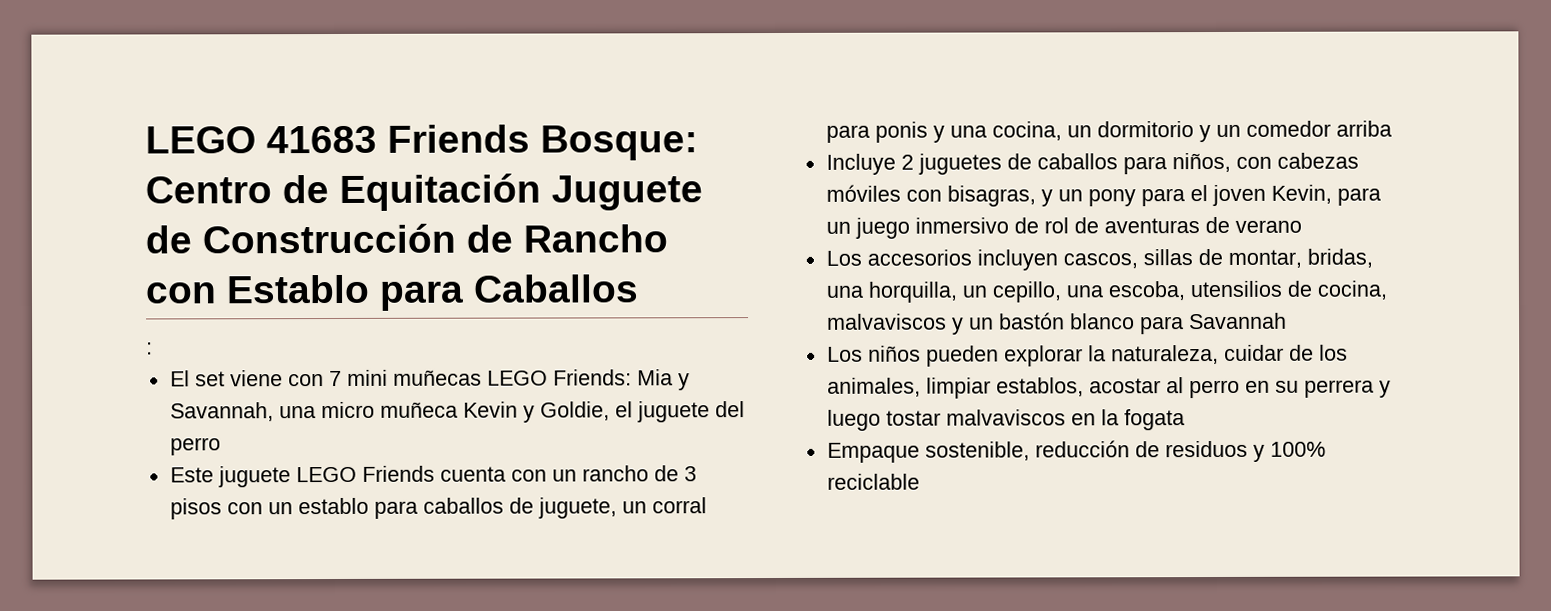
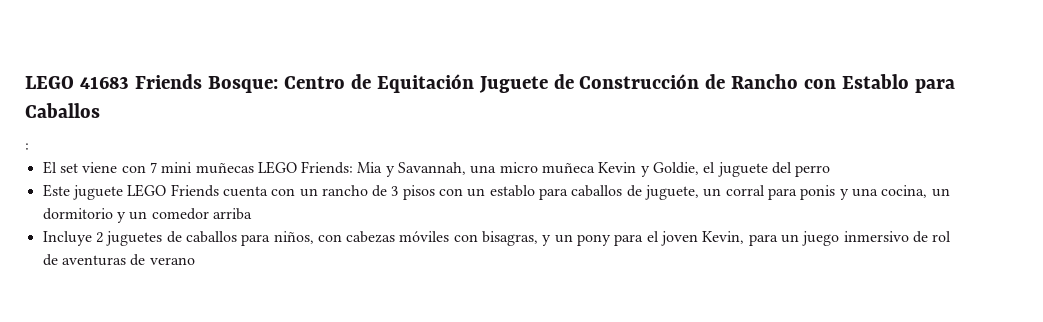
[825,248,1373,271] [825,280,1387,303] [826,312,1287,335] [826,344,1348,367] [826,377,1391,399] [826,409,1185,431] [826,440,1326,463] [826,473,920,490] // Los accesorios incluyen cascos, sillas de montar, bridas, una horquilla, un cepillo, una escoba, utensilios de cocina, malvaviscos y un bastón blanco para Savannah // Los niños pueden explorar la naturaleza, cuidar de los animales, limpiar establos, acostar al perro en su perrera y luego tostar malvaviscos en la fogata // Empaque sostenible, reducción de residuos y 100% reciclable -> (195, 261) none

